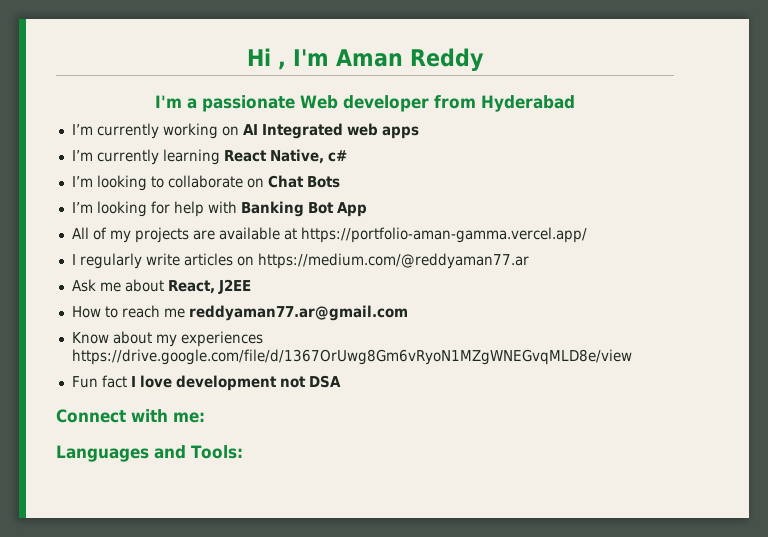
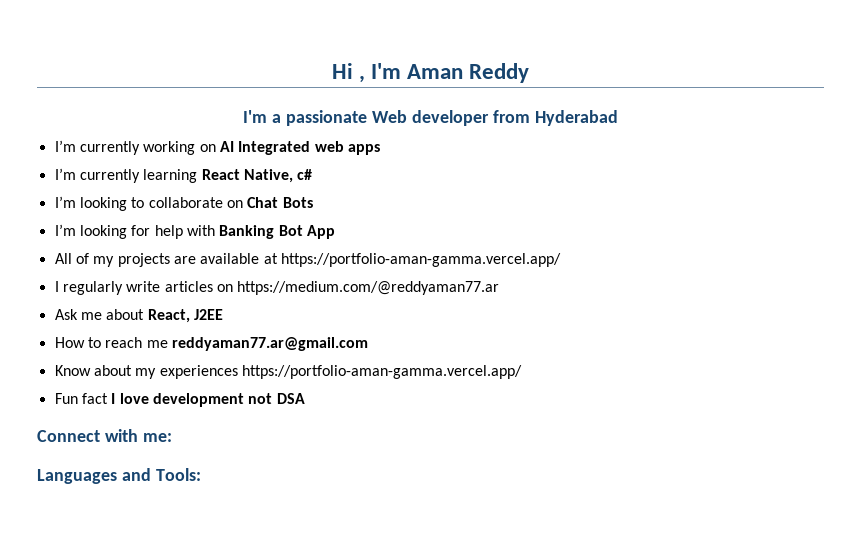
[71,349,632,365] https://drive.google.com/file/d/1367OrUwg8Gm6vRyoN1MZgWNEGvqMLD8e/view -> [241,365,522,379] https://portfolio-aman-gamma.vercel.app/

